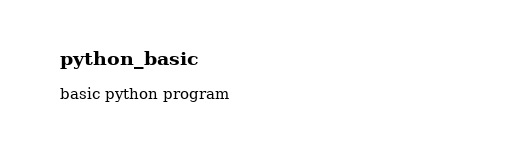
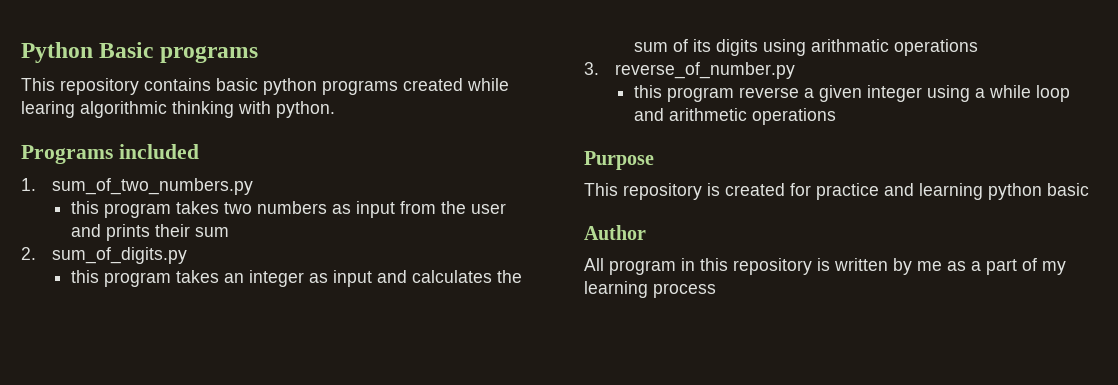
[60,51,199,69] [60,87,229,102] python_basic // basic python program -> [21,42,258,63] [21,78,509,95] [21,101,335,118] [21,144,199,164] [21,178,253,195] [70,201,506,218] [70,224,229,241] [21,247,187,264] [70,270,522,287] [633,39,978,56] [584,62,795,79] [633,85,1070,102] [633,108,836,125] [584,151,654,170] [584,183,1089,200] [584,225,646,240] [584,258,1066,275] [584,281,716,298] Python Basic programs // This repository contains basic python programs created while learing algorithmic thinking with python. // Programs included // 1. sum_of_two_numbers.py // this program takes two numbers as input from the user and prints their sum // 2. sum_of_digits.py // this program takes an integer as input and calculates the sum of its digits using arithmatic operations // 3. reverse_of_number.py // this program reverse a given integer using a while loop and arithmetic operations // Purpose // This repository is created for practice and learning python basic // Author // All program in this repository is written by me as a part of my learning process

